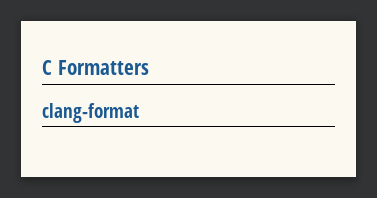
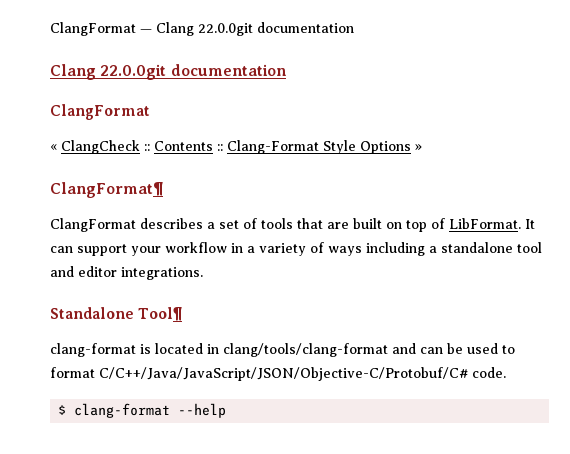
[42,60,149,75] [42,103,139,123] C Formatters // clang-format -> [50,22,354,36] [50,64,287,80] [50,104,150,120] [50,140,422,154] [50,182,163,198] [50,218,535,232] [50,242,542,256] [50,266,203,280] [50,307,183,321] [50,343,515,357] [50,367,506,381] [58,403,227,418] ClangFormat — Clang 22.0.0git documentation // Clang 22.0.0git documentation // ClangFormat // « ClangCheck :: Contents :: Clang-Format Style Options » // ClangFormat¶ // ClangFormat describes a set of tools that are built on top of LibFormat. It can support your workflow in a variety of ways including a standalone tool and editor integrations. // Standalone Tool¶ // clang-format is located in clang/tools/clang-format and can be used to format C/C++/Java/JavaScript/JSON/Objective-C/Protobuf/C# code. // $ clang-format --help

